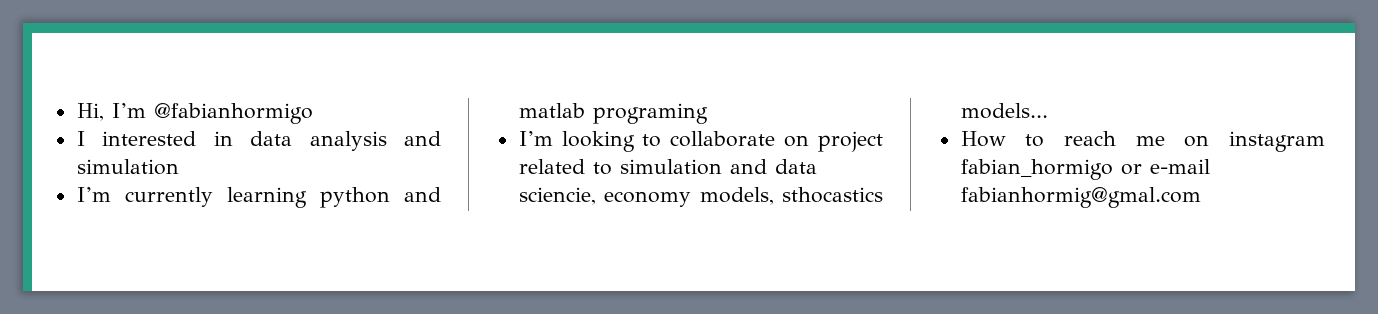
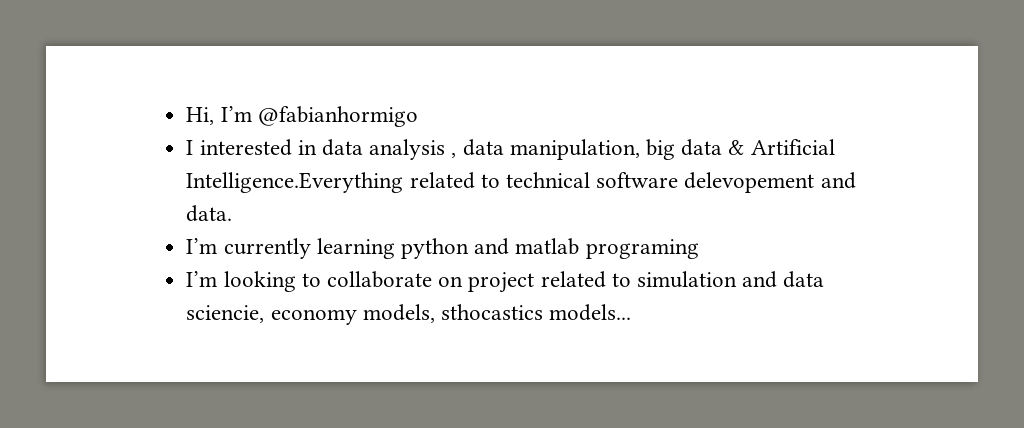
[404,131,442,146] [76,159,179,175] and simulation -> [451,139,835,160] [186,172,856,193] [186,205,233,222] , data manipulation, big data & Artificial Intelligence.Everything related to technical software delevopement and data.
[960,131,1325,152] [960,159,1210,180] [960,187,1201,208] // How to reach me on instagram fabian_hormigo or e-mail fabianhormig@gmal.com -> (632, 312) none

